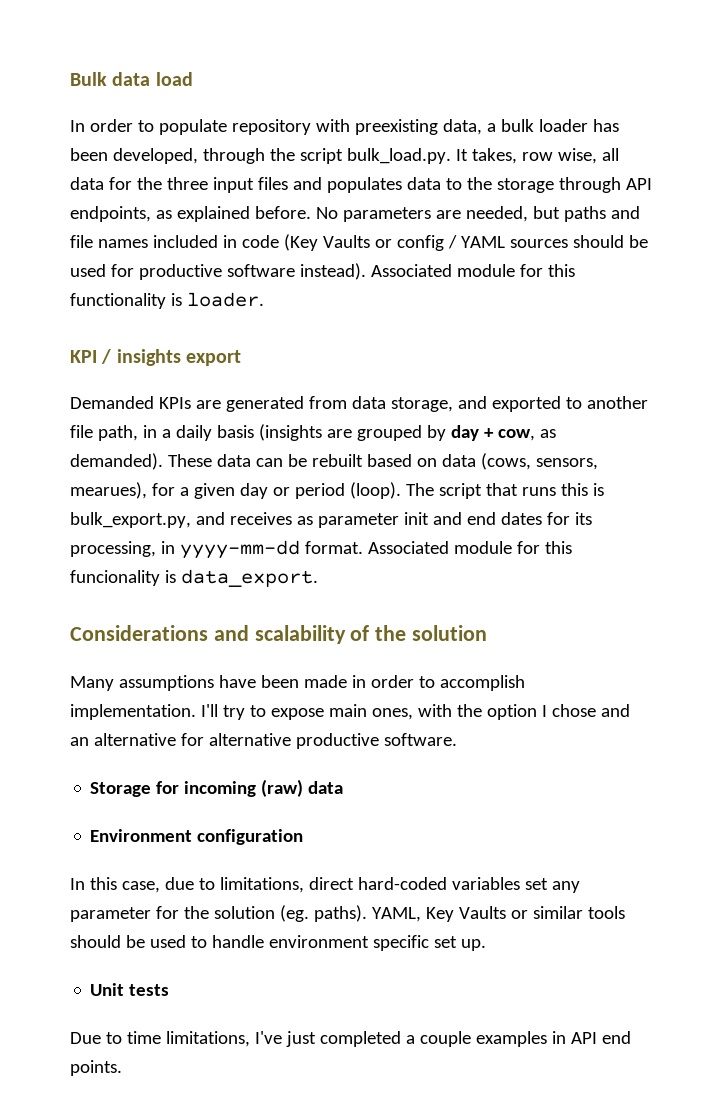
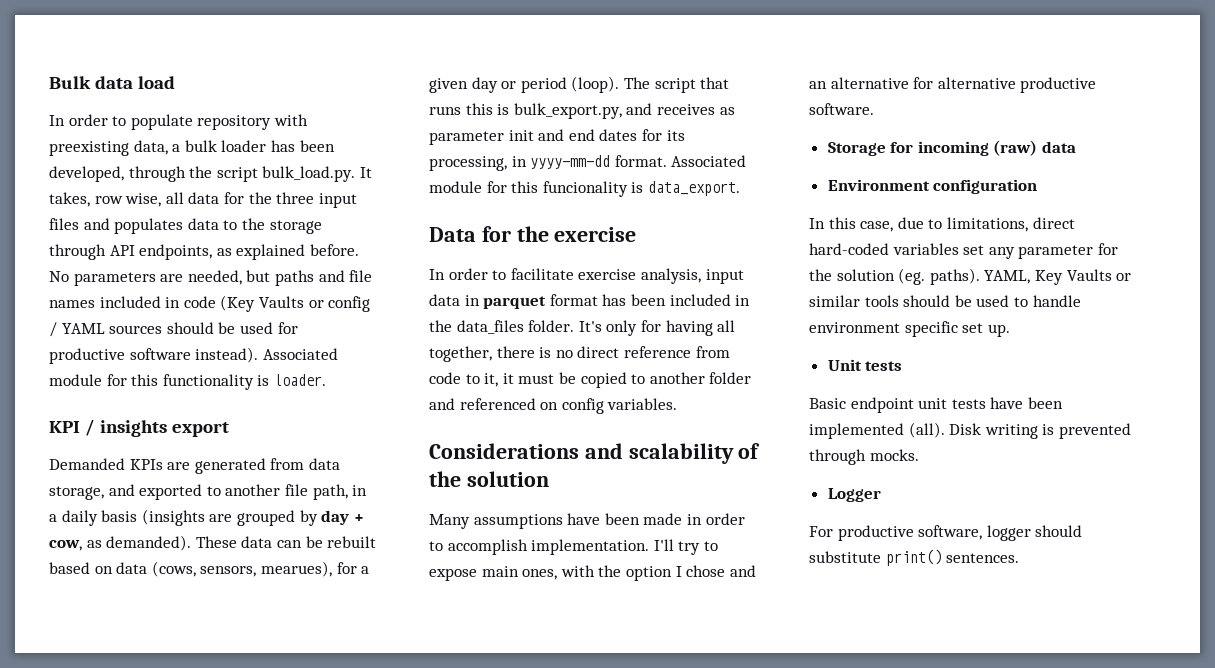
(318, 578) none -> [429,226,637,242] [429,268,744,284] [429,294,751,309] [429,320,736,336] [429,346,730,362] [429,372,752,388] [429,398,678,414] // Data for the exercise // In order to facilitate exercise analysis, input data in parquet format has been included in the data_files folder. It's only for having all together, there is no direct reference from code to it, it must be copied to another folder and referenced on config variables.
[70,1031,631,1047] [70,1060,122,1076] Due to time limitations, I've just completed a couple examples in API end points. -> [809,397,1063,413] [809,422,1131,439] [809,449,919,465] [827,488,881,502] [809,525,1083,541] [809,549,1020,566] Basic endpoint unit tests have been implemented (all). Disk writing is prevented through mocks. // Logger // For productive software, logger should substitute print() sentences.

